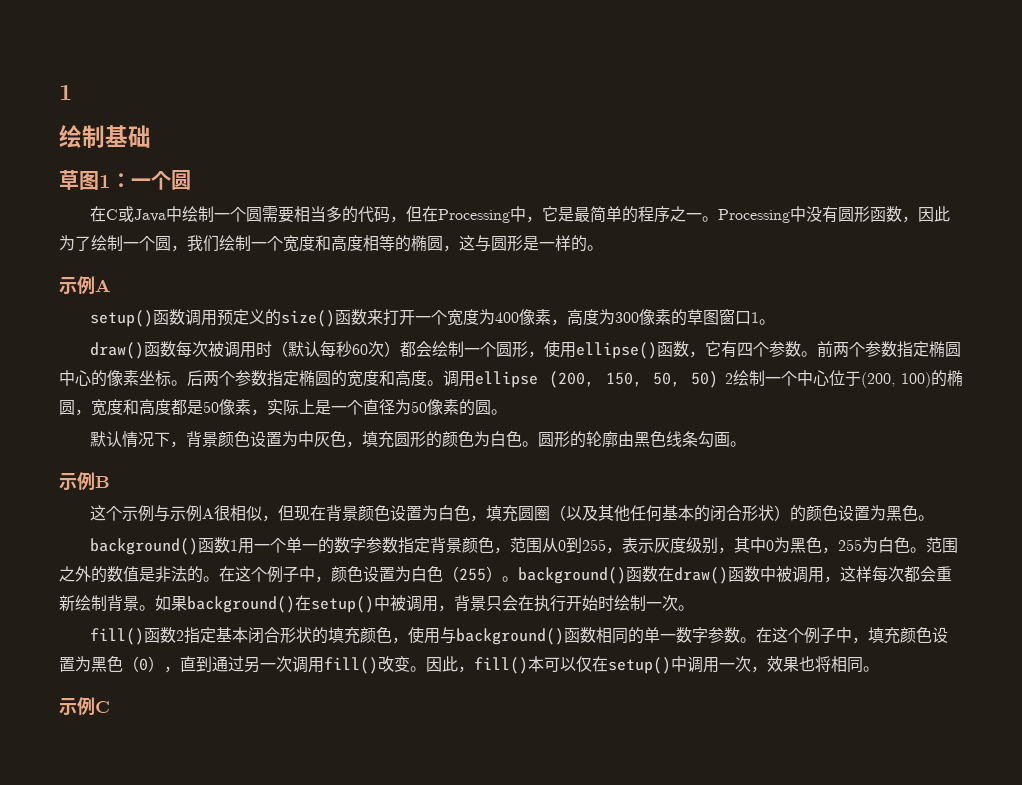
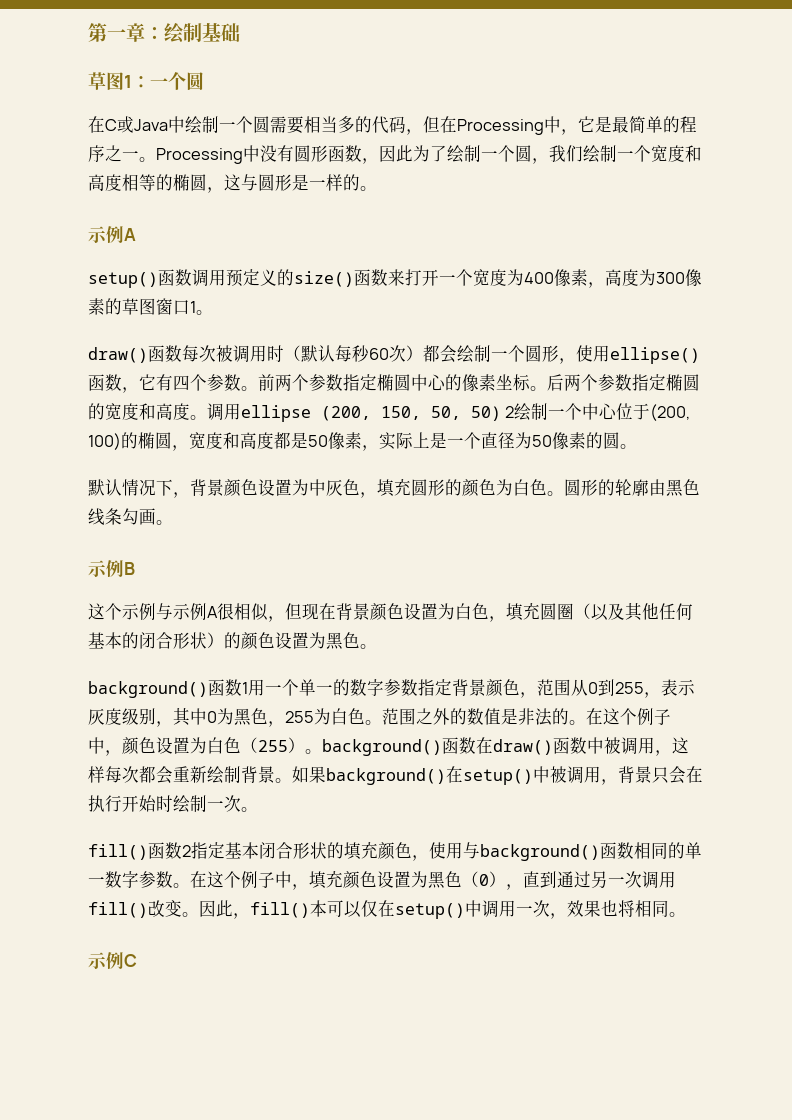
[59,85,72,100] 1 // -> [88,23,164,42] 第一章：

